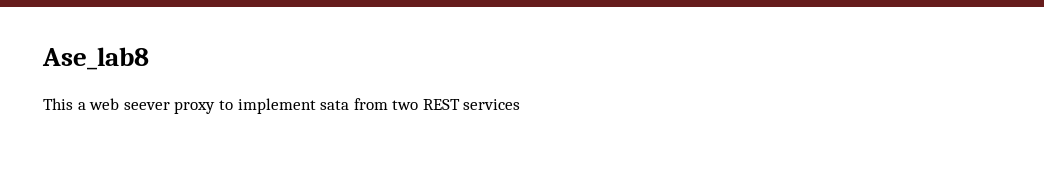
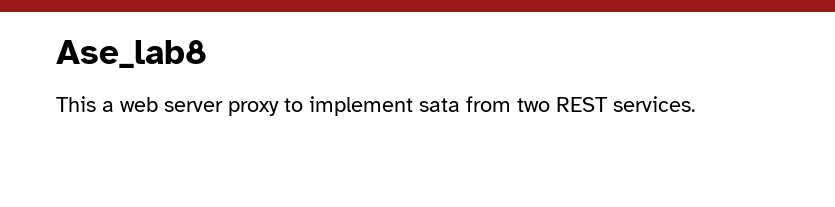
[123,102,170,110] seever -> [164,101,223,112] server
[463,99,521,110] services -> [613,96,696,112] services.

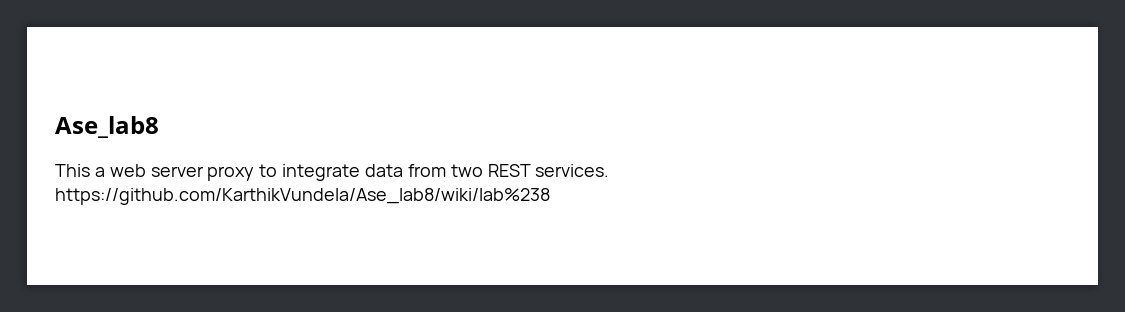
[309,96,460,116] implement sata -> [282,164,404,181] integrate data
(696, 104) none -> [55,188,550,205] https://github.com/KarthikVundela/Ase_lab8/wiki/lab%238

